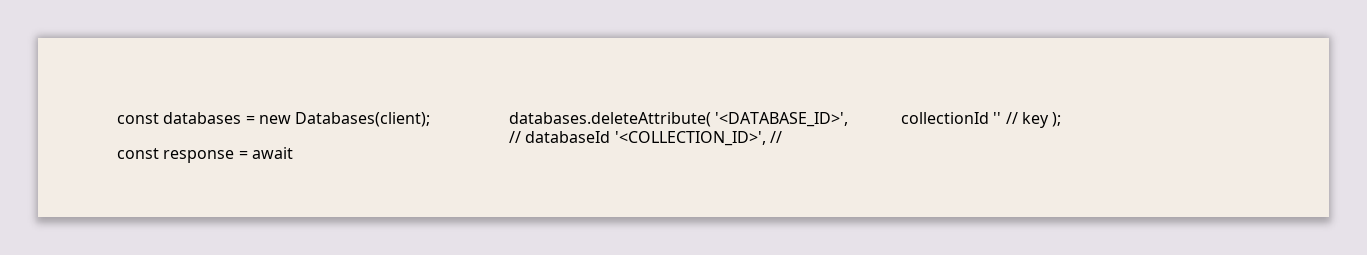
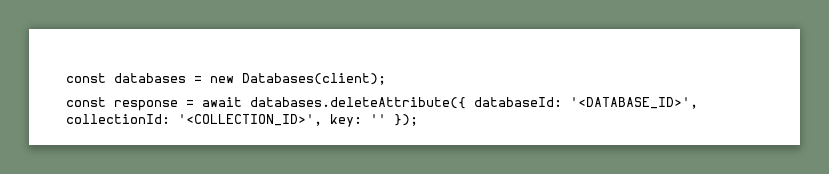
[509,112,849,127] [509,131,782,146] [901,112,1062,128] databases.deleteAttribute( '<DATABASE_ID>', // databaseId '<COLLECTION_ID>', // collectionId '' // key ); -> [250,97,698,109] [66,114,418,127] databases.deleteAttribute({ databaseId: '<DATABASE_ID>', collectionId: '<COLLECTION_ID>', key: '' });

